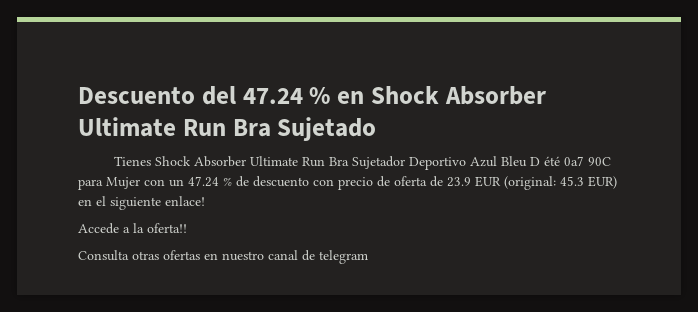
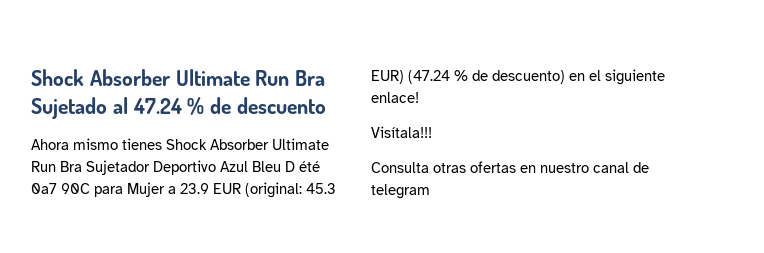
[78,86,364,105] Descuento del 47.24 % en -> (31, 77) none
[113,156,151,166] // Tienes -> [112,97,326,115] [31,138,162,150] al 47.24 % de descuento // Ahora mismo tienes
[144,176,443,190] con un 47.24 % de descuento con precio de oferta de -> [168,186,176,194] a
(617, 182) none -> [408,70,565,84] (47.24 % de descuento)
[78,223,187,234] Accede a la oferta!! -> [371,126,432,138] Visítala!!!

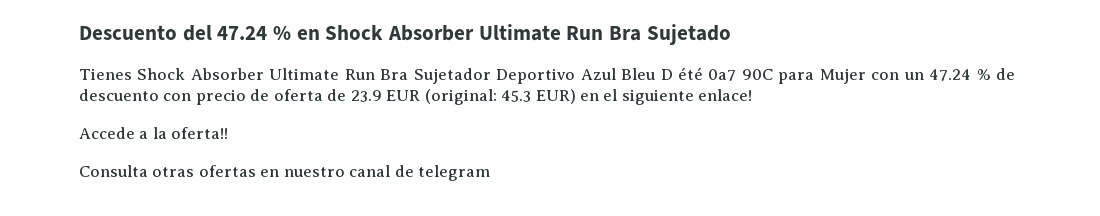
(31, 77) none -> [79,25,320,41] Descuento del 47.24 % en
[112,97,326,115] [31,138,162,150] al 47.24 % de descuento // Ahora mismo tienes -> [79,68,132,80] // Tienes
[168,186,176,194] a -> [871,68,1016,81] [79,89,347,105] con un 47.24 % de descuento con precio de oferta de
[408,70,565,84] (47.24 % de descuento) -> (576, 96) none
[371,126,432,138] Visítala!!! -> [79,127,229,139] Accede a la oferta!!

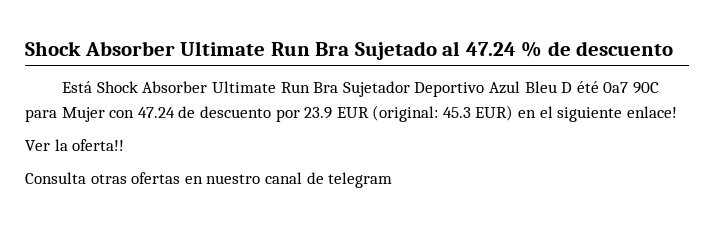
[79,25,320,41] Descuento del 47.24 % en -> (25, 48) none
[79,68,132,80] // Tienes -> [442,41,674,57] [62,81,93,93] al 47.24 % de descuento // Está
[903,68,1016,81] [79,89,347,105] un 47.24 % de descuento con precio de oferta de -> [137,106,300,122] 47.24 de descuento por
[79,127,149,139] Accede a -> [25,140,50,151] Ver

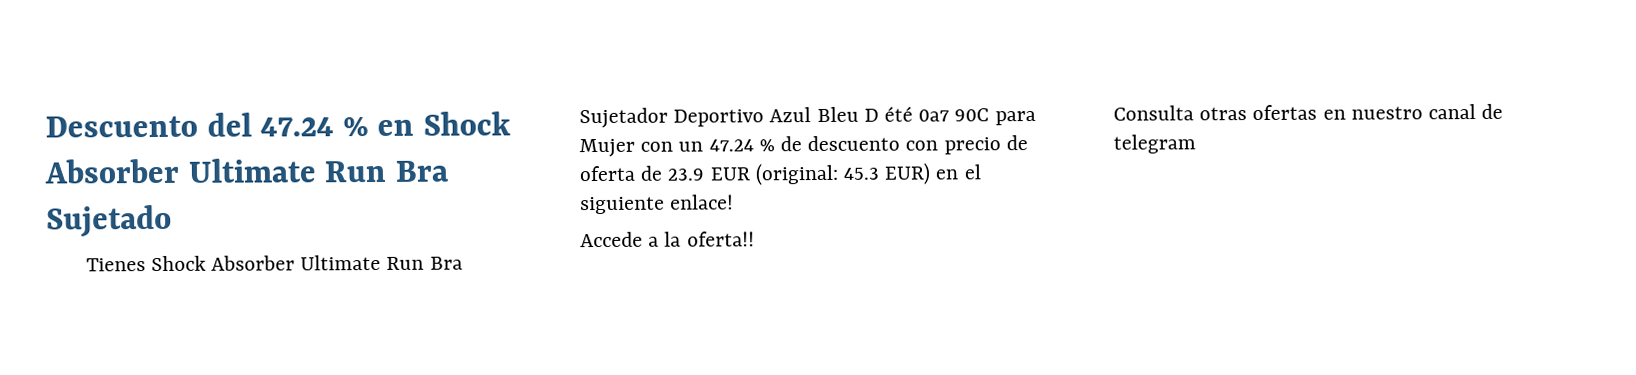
(25, 48) none -> [45,112,414,138] Descuento del 47.24 % en
[442,41,674,57] [62,81,93,93] al 47.24 % de descuento // Está -> [85,258,146,272] // Tienes
[137,106,300,122] 47.24 de descuento por -> [678,135,1028,155] [579,165,663,182] un 47.24 % de descuento con precio de oferta de
[25,140,50,151] Ver -> [580,231,660,248] Accede a

